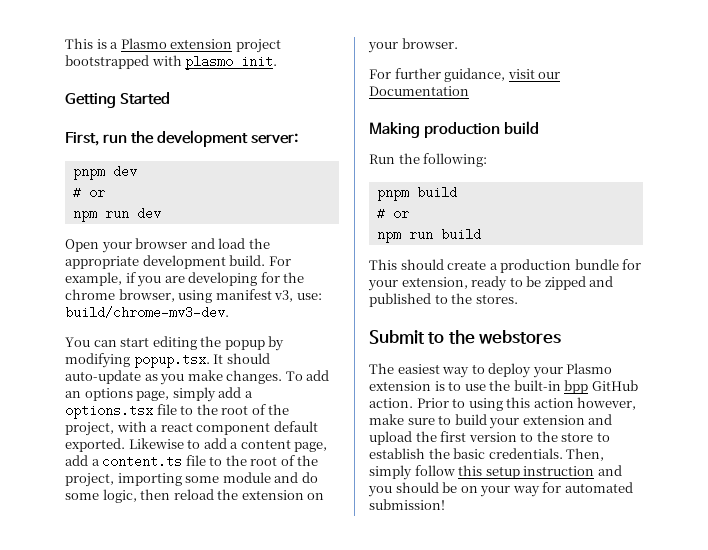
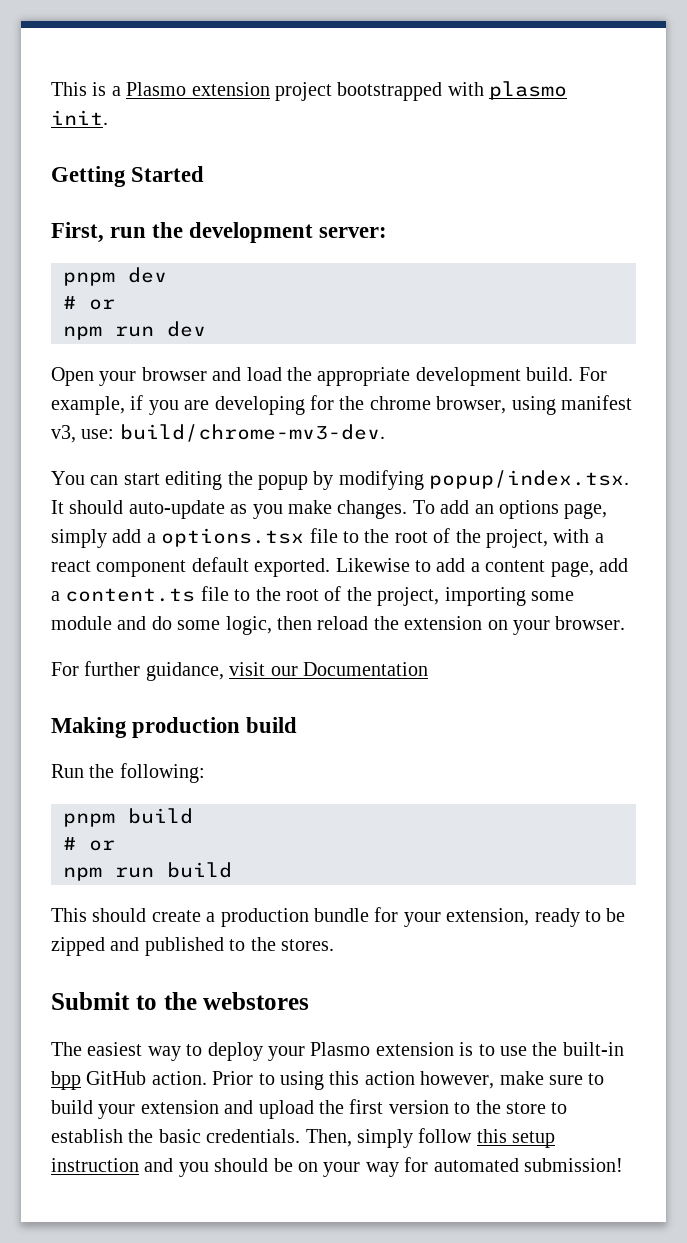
[133,353,210,368] popup.tsx. -> [429,470,630,489] popup/index.tsx.

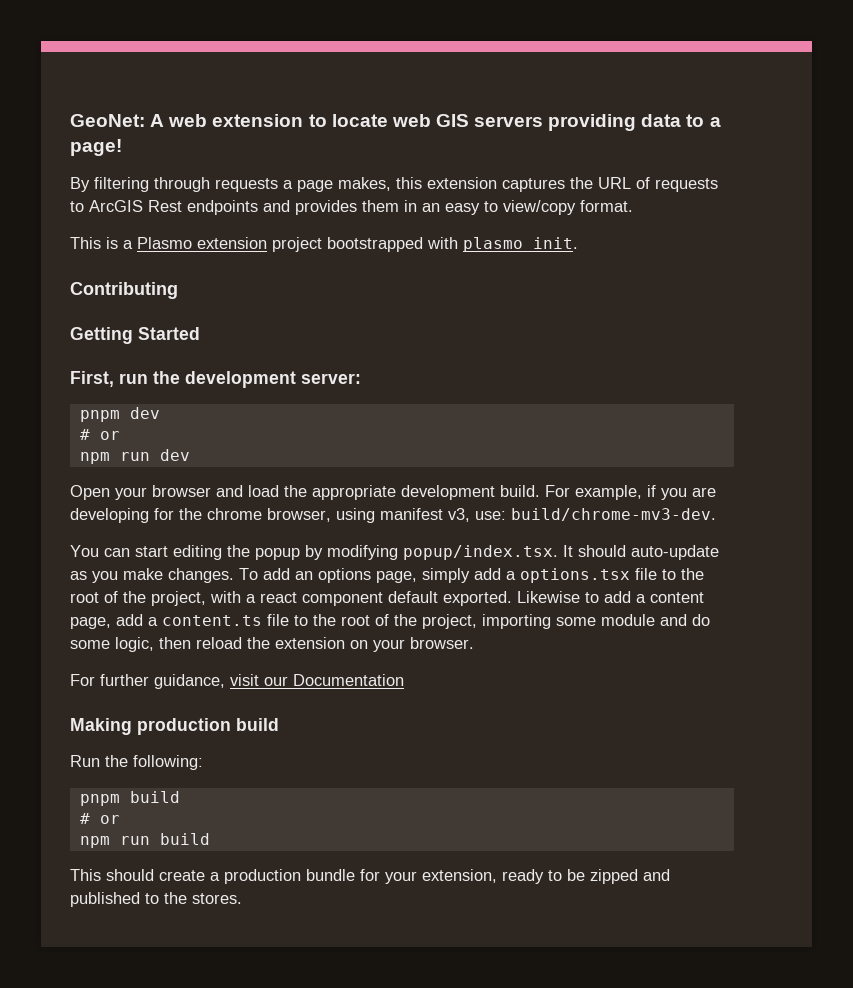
(51, 89) none -> [70,114,721,131] [70,139,122,156] [70,177,718,192] [70,200,633,215] GeoNet: A web extension to locate web GIS servers providing data to a page! // By filtering through requests a page makes, this extension captures the URL of requests to ArcGIS Rest endpoints and provides them in an easy to view/copy format. //
(108, 117) none -> [70,282,178,299] // Contributing
[51,992,310,1010] [51,1042,624,1061] [51,1071,605,1090] [51,1099,568,1119] [51,1128,556,1148] [51,1157,623,1177] // Submit to the webstores // The easiest way to deploy your Plasmo extension is to use the built-in bpp GitHub action. Prior to using this action however, make sure to build your extension and upload the first version to the store to establish the basic credentials. Then, simply follow this setup instruction and you should be on your way for automated submission! -> (242, 898) none

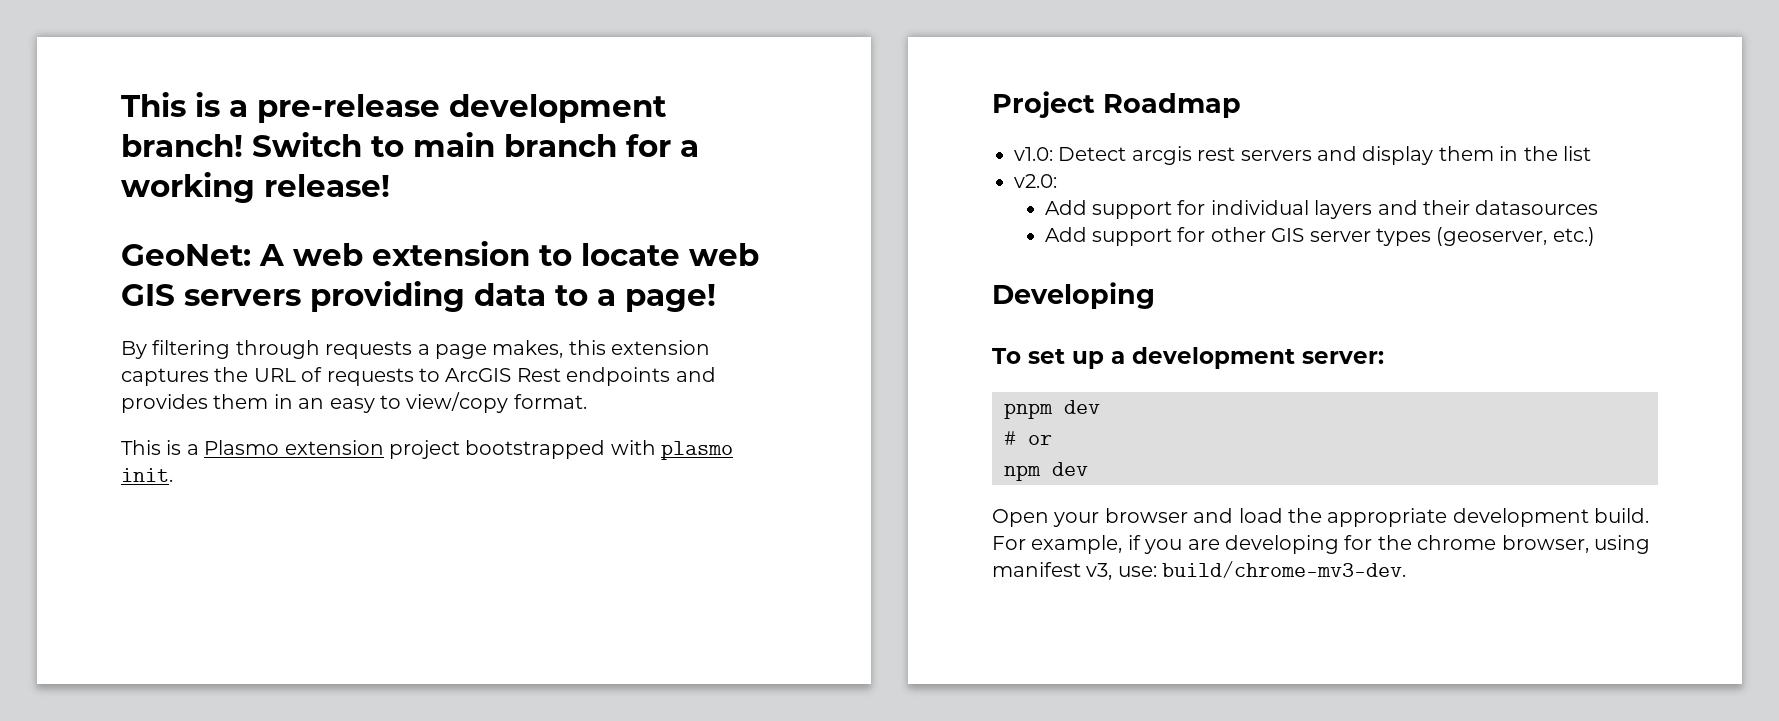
(70, 120) none -> [121,92,666,123] [121,132,699,157] [121,172,390,203] This is a pre-release development branch! Switch to main branch for a working release! //
[70,282,178,299] [70,327,200,344] [70,371,180,387] Contributing // Getting Started // First, run the -> [992,91,1241,118] [1014,146,1591,165] [1014,174,1057,188] [1044,200,1599,219] [1044,227,1595,246] [992,282,1155,309] [992,348,1125,369] Project Roadmap // v1.0: Detect arcgis rest servers and display them in the list // v2.0: // Add support for individual layers and their datasources // Add support for other GIS server types (geoserver, etc.) // Developing // To set up a
[119,452,150,461] run -> (1041, 473) none
[70,545,719,560] [70,568,704,583] [70,591,704,606] [70,614,710,629] [70,637,474,652] [70,674,404,689] [70,718,279,735] [70,755,203,770] [79,791,180,806] [79,813,120,824] [79,833,210,848] [70,869,670,884] [70,892,242,907] // You can start editing the popup by modifying popup/index.tsx. It should auto-update as you make changes. To add an options page, simply add a options.tsx file to the root of the project, with a react component default exported. Likewise to add a content page, add a content.ts file to the root of the project, importing some module and do some logic, then reload the extension on your browser. // For further guidance, visit our Documentation // Making production build // Run the following: // pnpm build // # or // npm run build // This should create a production bundle for your extension, ready to be zipped and published to the stores. -> (1407, 569) none

